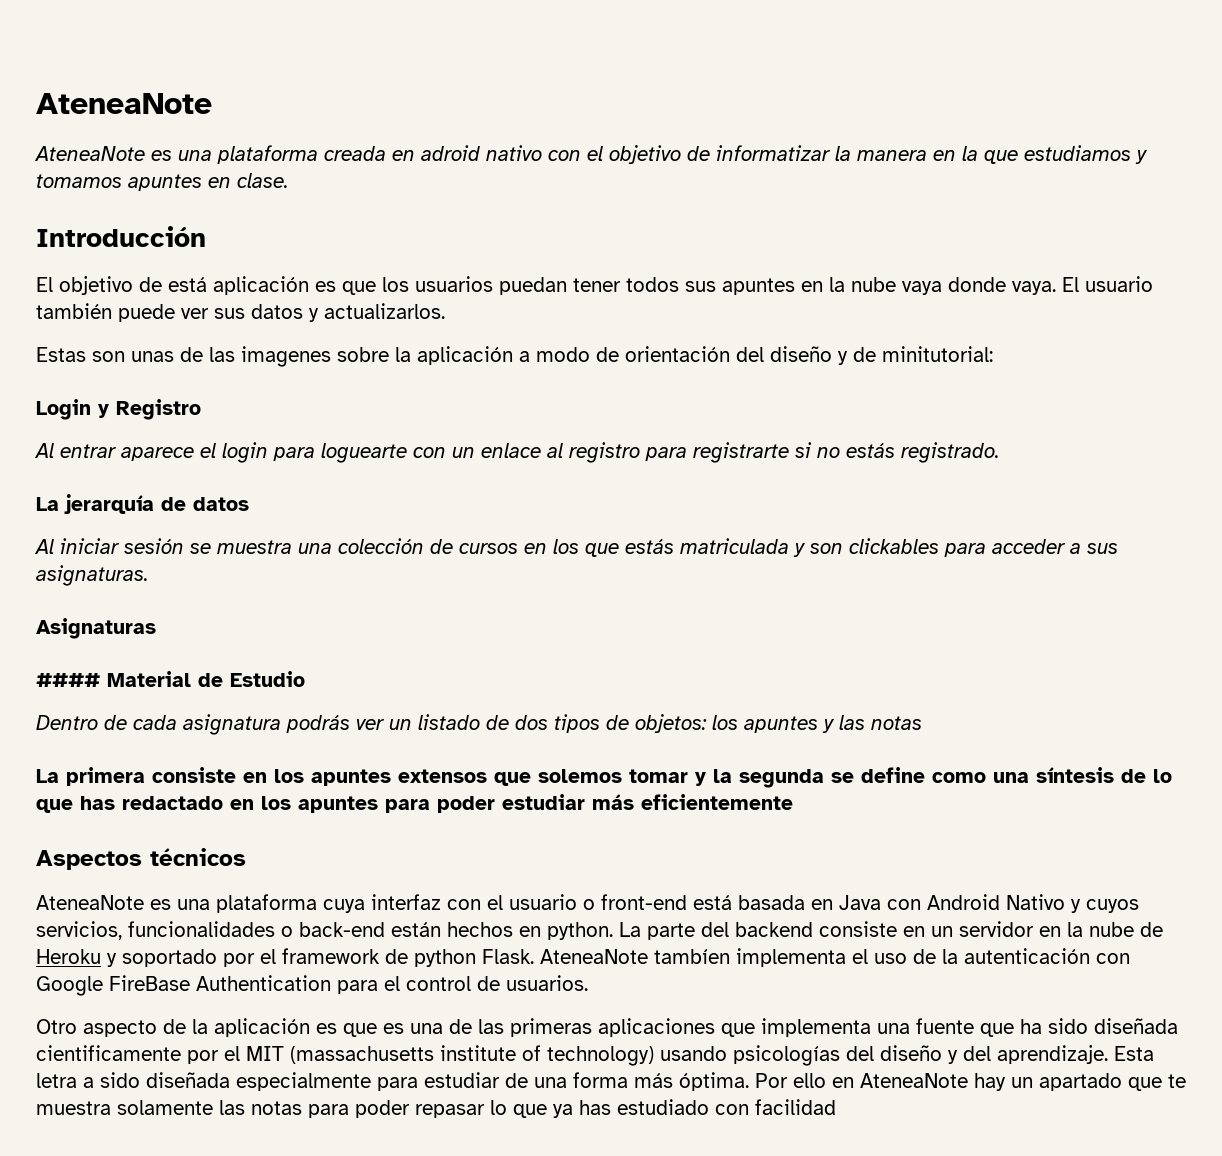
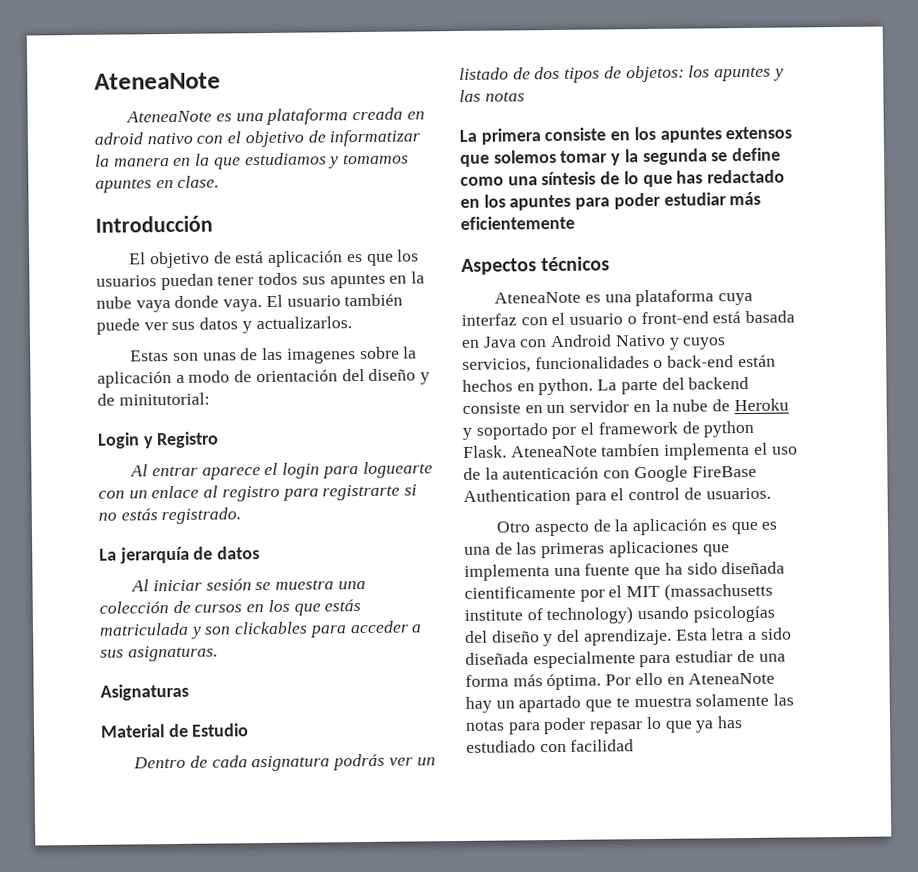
[36,673,100,687] #### -> (189, 692) none

